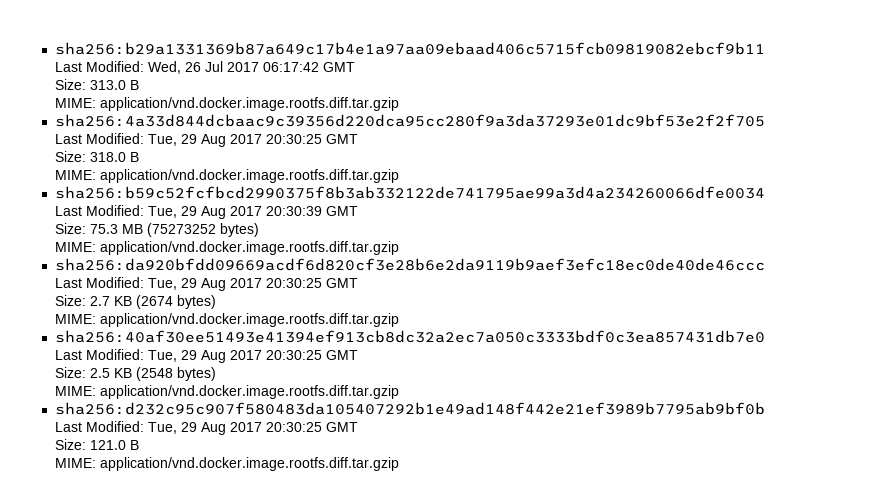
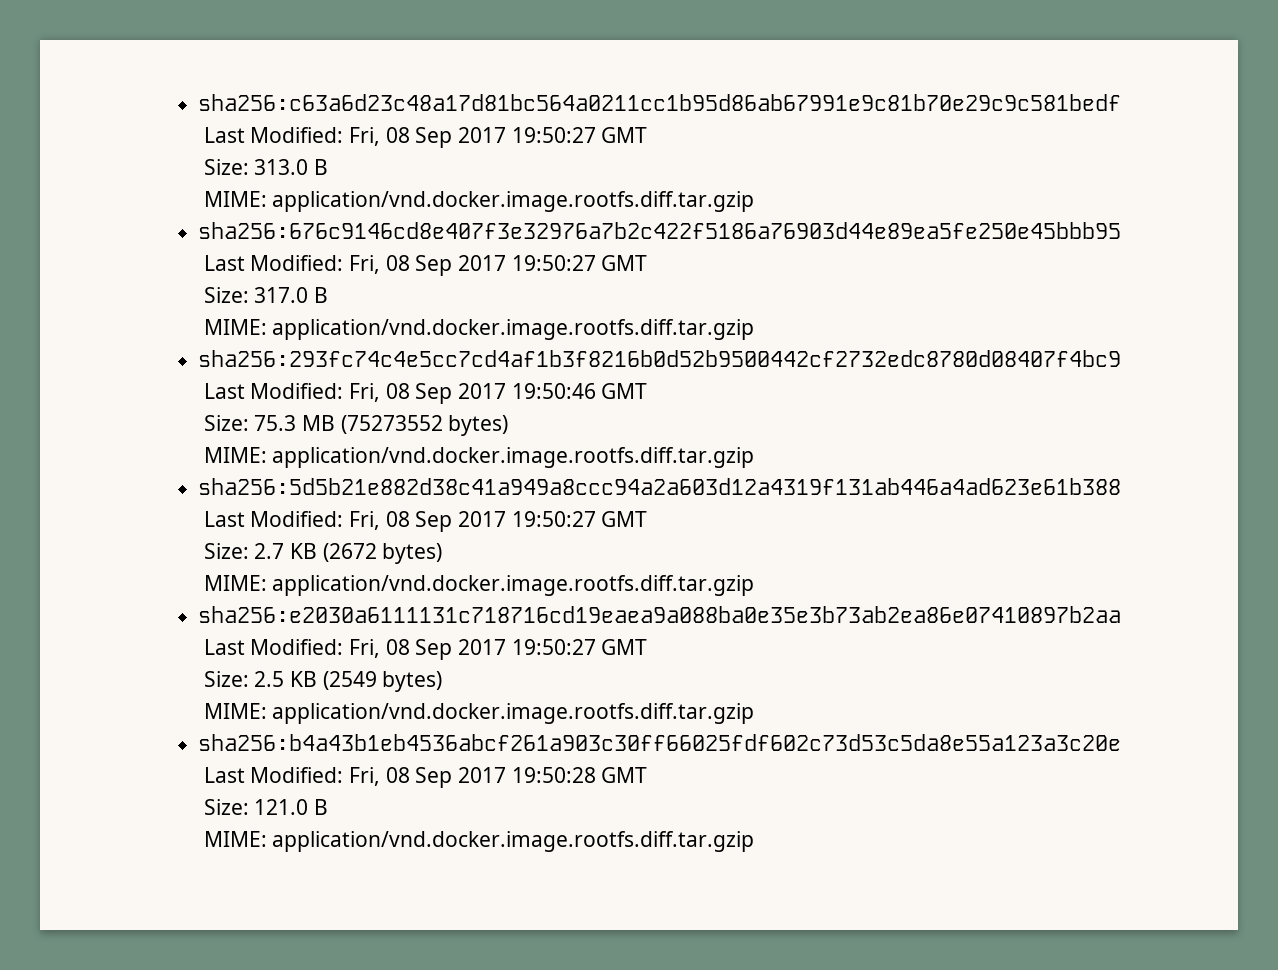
[54,42,765,55] [54,61,319,74] sha256:b29a1331369b87a649c17b4e1a97aa09ebaad406c5715fcb09819082ebcf9b11 // Last Modified: Wed, 26 Jul 2017 06:17:42 -> [197,94,1121,111] [203,127,596,148] sha256:c63a6d23c48a17d81bc564a0211cc1b95d86ab67991e9c81b70e29c9c581bedf // Last Modified: Fri, 08 Sep 2017 19:50:27
[54,114,765,127] [54,133,358,147] [54,151,139,162] [54,169,399,183] [54,186,765,199] [54,205,322,219] sha256:4a33d844dcbaac9c39356d220dca95cc280f9a3da37293e01dc9bf53e2f2f705 // Last Modified: Tue, 29 Aug 2017 20:30:25 GMT // Size: 318.0 B // MIME: application/vnd.docker.image.rootfs.diff.tar.gzip // sha256:b59c52fcfbcd2990375f8b3ab332122de741795ae99a3d4a234260066dfe0034 // Last Modified: Tue, 29 Aug 2017 20:30:39 -> [197,222,1121,239] [203,255,648,276] [203,287,329,303] [203,319,755,340] [197,350,1121,367] [203,383,596,404] sha256:676c9146cd8e407f3e32976a7b2c422f5186a76903d44e89ea5fe250e45bbb95 // Last Modified: Fri, 08 Sep 2017 19:50:27 GMT // Size: 317.0 B // MIME: application/vnd.docker.image.rootfs.diff.tar.gzip // sha256:293fc74c4e5cc7cd4af1b3f8216b0d52b9500442cf2732edc8780d08407f4bc9 // Last Modified: Fri, 08 Sep 2017 19:50:46
[146,223,259,237] [54,241,399,255] [54,258,765,271] [54,277,322,291] (75273252 bytes) // MIME: application/vnd.docker.image.rootfs.diff.tar.gzip // sha256:da920bfdd09669acdf6d820cf3e28b6e2da9119b9aef3efc18ec0de40de46ccc // Last Modified: Tue, 29 Aug 2017 20:30:25 -> [340,415,509,436] [203,447,755,468] [197,478,1121,495] [203,511,596,532] (75273552 bytes) // MIME: application/vnd.docker.image.rootfs.diff.tar.gzip // sha256:5d5b21e882d38c41a949a8ccc94a2a603d12a4319f131ab446a4ad623e61b388 // Last Modified: Fri, 08 Sep 2017 19:50:27
[135,295,216,309] [54,313,399,327] [54,330,765,343] [54,349,322,363] (2674 bytes) // MIME: application/vnd.docker.image.rootfs.diff.tar.gzip // sha256:40af30ee51493e41394ef913cb8dc32a2ec7a050c3333bdf0c3ea857431db7e0 // Last Modified: Tue, 29 Aug 2017 20:30:25 -> [322,543,443,564] [203,575,755,596] [197,606,1121,623] [203,639,596,660] (2672 bytes) // MIME: application/vnd.docker.image.rootfs.diff.tar.gzip // sha256:e2030a6111131c718716cd19eaea9a088ba0e35e3b73ab2ea86e07410897b2aa // Last Modified: Fri, 08 Sep 2017 19:50:27
[135,367,216,381] [54,385,399,399] [54,402,765,415] [54,421,322,435] (2548 bytes) // MIME: application/vnd.docker.image.rootfs.diff.tar.gzip // sha256:d232c95c907f580483da105407292b1e49ad148f442e21ef3989b7795ab9bf0b // Last Modified: Tue, 29 Aug 2017 20:30:25 -> [322,671,443,692] [203,703,755,724] [197,734,1121,751] [203,767,596,788] (2549 bytes) // MIME: application/vnd.docker.image.rootfs.diff.tar.gzip // sha256:b4a43b1eb4536abcf261a903c30ff66025fdf602c73d53c5da8e55a123a3c20e // Last Modified: Fri, 08 Sep 2017 19:50:28

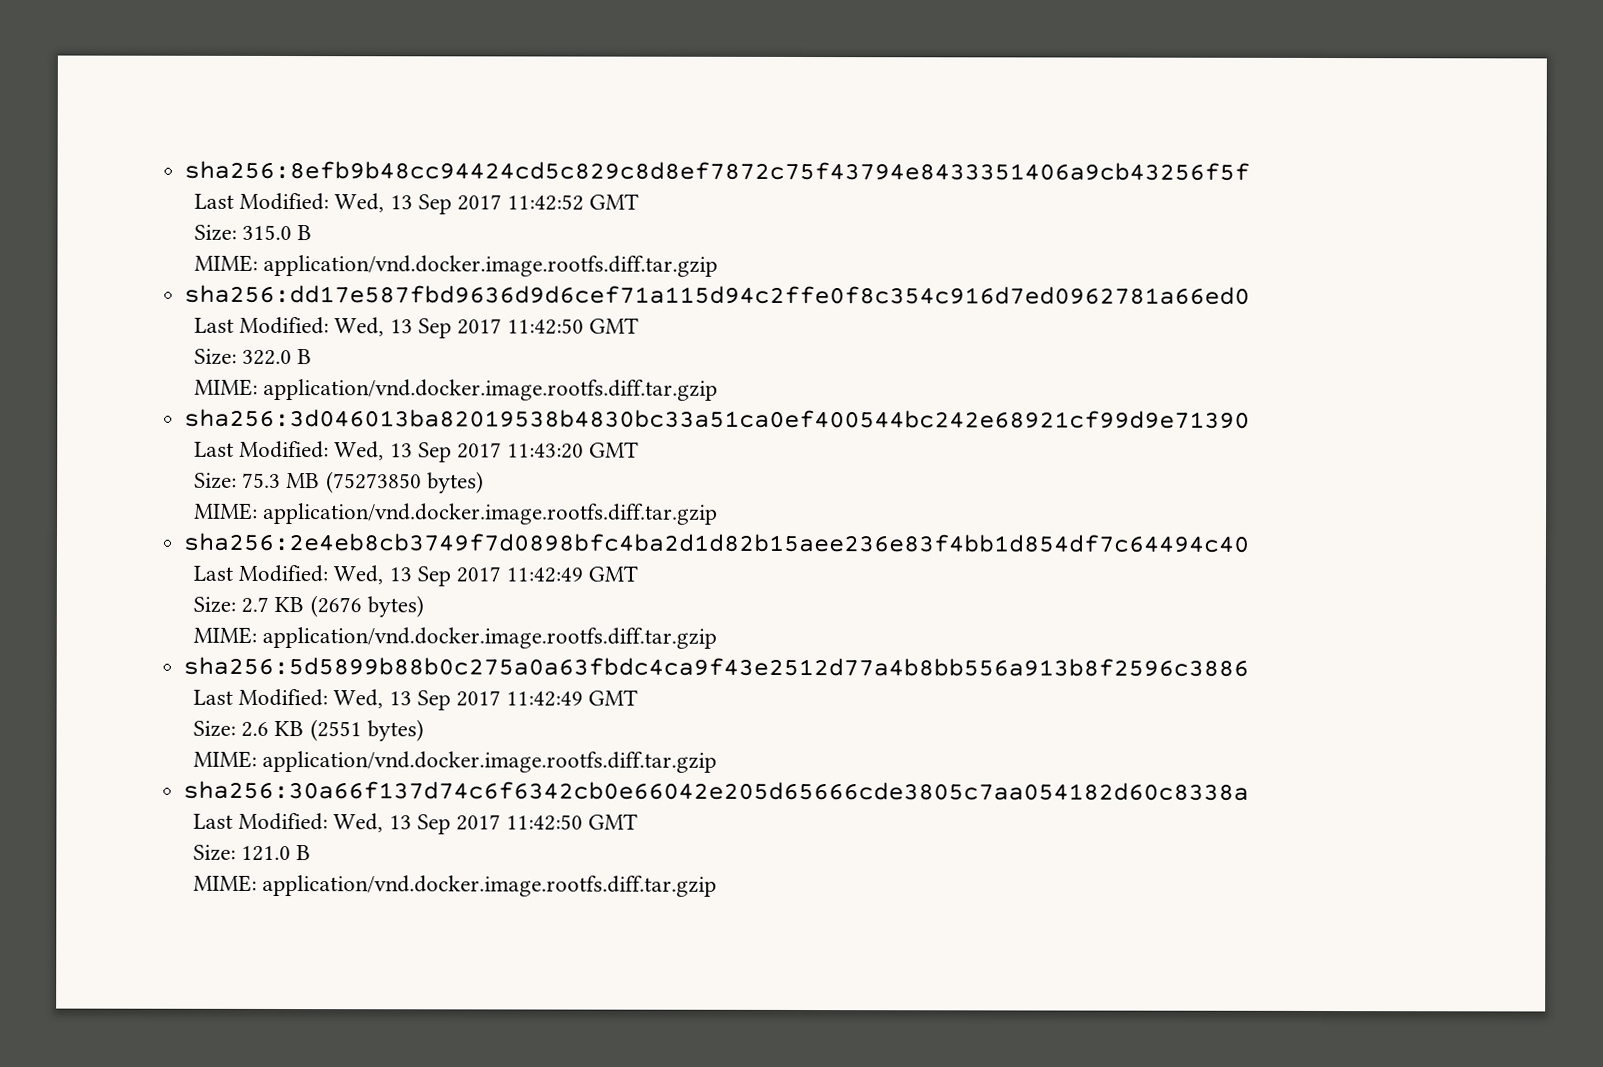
[197,94,1121,111] [203,127,648,148] [203,159,329,175] [203,191,755,212] [197,222,1121,239] [203,255,648,276] [203,287,329,303] [203,319,755,340] [197,350,1121,367] [203,383,596,404] sha256:c63a6d23c48a17d81bc564a0211cc1b95d86ab67991e9c81b70e29c9c581bedf // Last Modified: Fri, 08 Sep 2017 19:50:27 GMT // Size: 313.0 B // MIME: application/vnd.docker.image.rootfs.diff.tar.gzip // sha256:676c9146cd8e407f3e32976a7b2c422f5186a76903d44e89ea5fe250e45bbb95 // Last Modified: Fri, 08 Sep 2017 19:50:27 GMT // Size: 317.0 B // MIME: application/vnd.docker.image.rootfs.diff.tar.gzip // sha256:293fc74c4e5cc7cd4af1b3f8216b0d52b9500442cf2732edc8780d08407f4bc9 // Last Modified: Fri, 08 Sep 2017 19:50:46 -> [184,160,1251,181] [193,192,640,215] [193,224,313,241] [193,254,719,277] [184,284,1251,305] [193,316,640,339] [193,348,313,366] [193,378,719,401] [184,408,1251,429] [193,440,585,463] sha256:8efb9b48cc94424cd5c829c8d8ef7872c75f43794e8433351406a9cb43256f5f // Last Modified: Wed, 13 Sep 2017 11:42:52 GMT // Size: 315.0 B // MIME: application/vnd.docker.image.rootfs.diff.tar.gzip // sha256:dd17e587fbd9636d9d6cef71a115d94c2ffe0f8c354c916d7ed0962781a66ed0 // Last Modified: Wed, 13 Sep 2017 11:42:50 GMT // Size: 322.0 B // MIME: application/vnd.docker.image.rootfs.diff.tar.gzip // sha256:3d046013ba82019538b4830bc33a51ca0ef400544bc242e68921cf99d9e71390 // Last Modified: Wed, 13 Sep 2017 11:43:20
[340,415,509,436] [203,447,755,468] [197,478,1121,495] [203,511,596,532] (75273552 bytes) // MIME: application/vnd.docker.image.rootfs.diff.tar.gzip // sha256:5d5b21e882d38c41a949a8ccc94a2a603d12a4319f131ab446a4ad623e61b388 // Last Modified: Fri, 08 Sep 2017 19:50:27 -> [325,471,484,494] [193,502,719,525] [183,532,1250,553] [192,564,584,587] (75273850 bytes) // MIME: application/vnd.docker.image.rootfs.diff.tar.gzip // sha256:2e4eb8cb3749f7d0898bfc4ba2d1d82b15aee236e83f4bb1d854df7c64494c40 // Last Modified: Wed, 13 Sep 2017 11:42:49
[322,543,443,564] [203,575,755,596] [197,606,1121,623] [203,639,648,660] [203,671,443,692] [203,703,755,724] [197,734,1121,751] [203,767,596,788] (2672 bytes) // MIME: application/vnd.docker.image.rootfs.diff.tar.gzip // sha256:e2030a6111131c718716cd19eaea9a088ba0e35e3b73ab2ea86e07410897b2aa // Last Modified: Fri, 08 Sep 2017 19:50:27 GMT // Size: 2.5 KB (2549 bytes) // MIME: application/vnd.docker.image.rootfs.diff.tar.gzip // sha256:b4a43b1eb4536abcf261a903c30ff66025fdf602c73d53c5da8e55a123a3c20e // Last Modified: Fri, 08 Sep 2017 19:50:28 -> [309,595,424,618] [192,626,718,649] [183,656,1250,677] [192,688,639,711] [192,719,424,742] [192,750,718,773] [183,780,1250,801] [192,812,584,835] (2676 bytes) // MIME: application/vnd.docker.image.rootfs.diff.tar.gzip // sha256:5d5899b88b0c275a0a63fbdc4ca9f43e2512d77a4b8bb556a913b8f2596c3886 // Last Modified: Wed, 13 Sep 2017 11:42:49 GMT // Size: 2.6 KB (2551 bytes) // MIME: application/vnd.docker.image.rootfs.diff.tar.gzip // sha256:30a66f137d74c6f6342cb0e66042e205d65666cde3805c7aa054182d60c8338a // Last Modified: Wed, 13 Sep 2017 11:42:50

